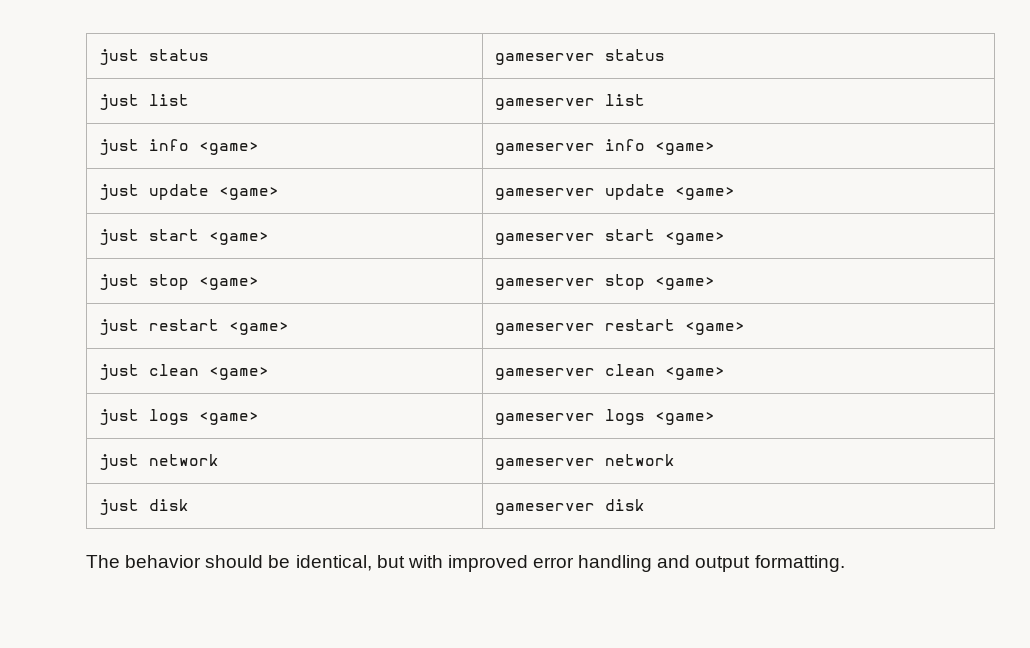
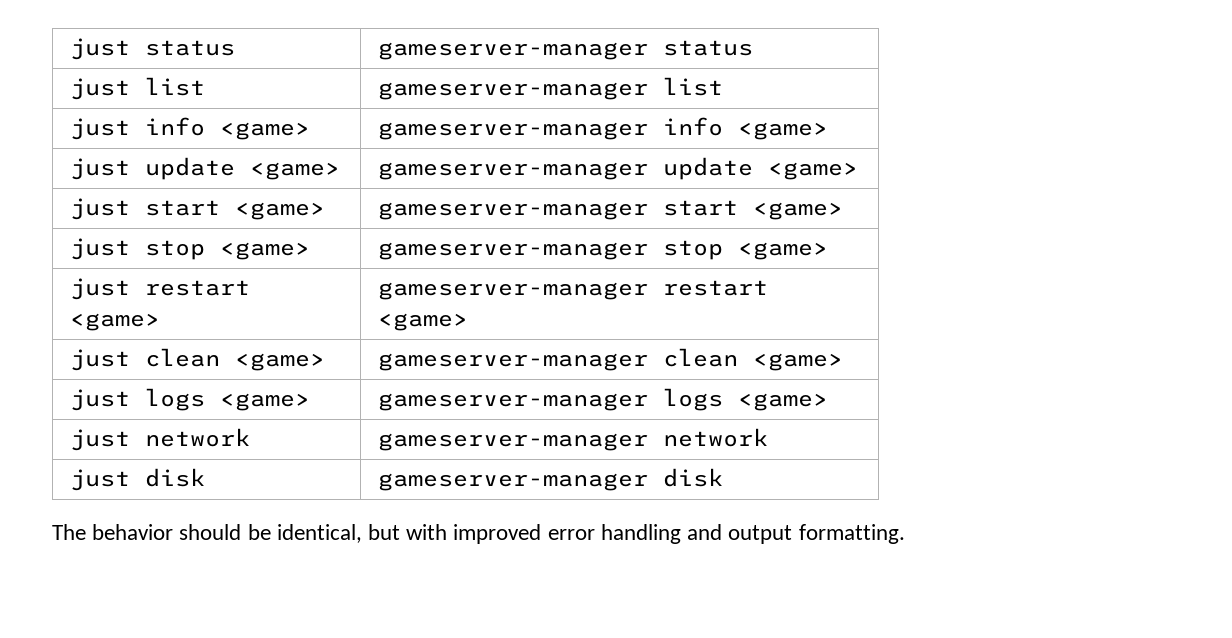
[494,53,595,65] gameserver -> [378,42,649,60] gameserver-manager
[494,98,595,110] gameserver -> [378,82,649,100] gameserver-manager
[494,143,595,155] gameserver -> [378,122,649,140] gameserver-manager
[494,188,595,200] gameserver -> [378,162,649,180] gameserver-manager
[494,233,595,245] gameserver -> [378,202,649,220] gameserver-manager
[494,278,595,290] gameserver -> [378,242,649,260] gameserver-manager
[494,323,595,335] gameserver -> [378,282,649,300] gameserver-manager
[494,368,595,380] gameserver -> [378,353,649,371] gameserver-manager
[494,413,595,425] gameserver -> [378,393,649,411] gameserver-manager
[494,458,595,470] gameserver -> [378,433,649,451] gameserver-manager
[494,503,595,515] gameserver -> [378,473,649,491] gameserver-manager

